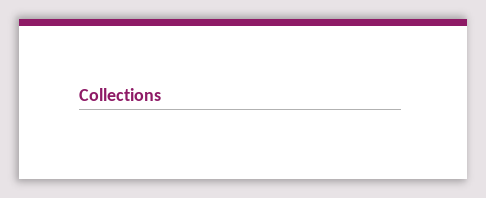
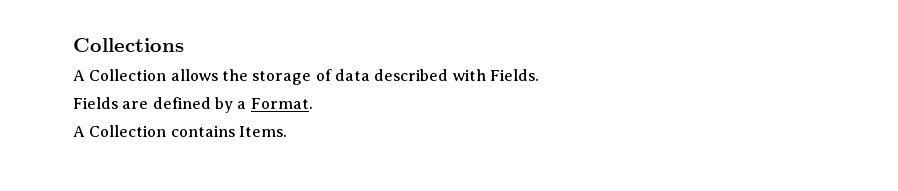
(161, 94) none -> [73,69,539,85] [73,97,313,113] [73,125,287,137] // A Collection allows the storage of data described with Fields. // Fields are defined by a Format. // A Collection contains Items.

